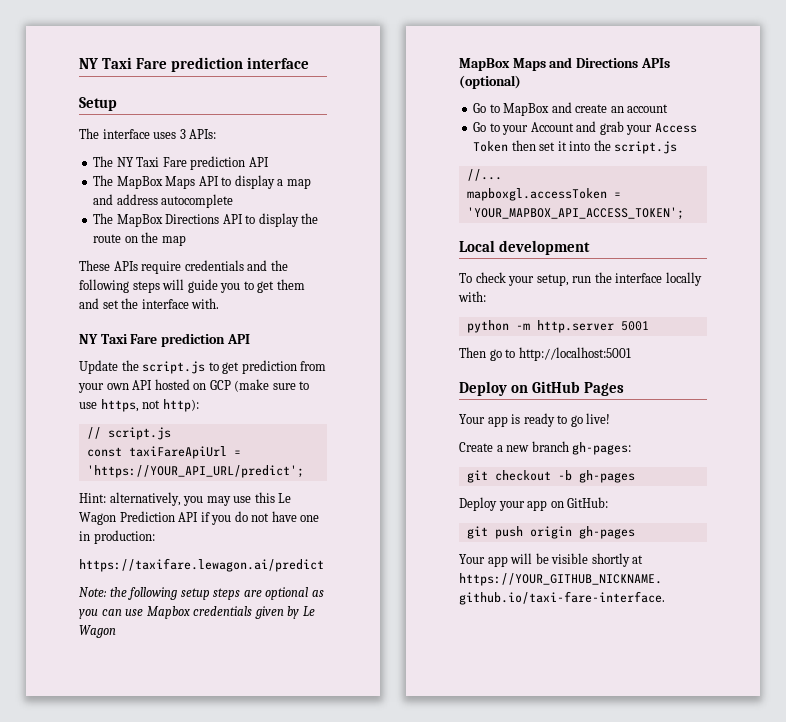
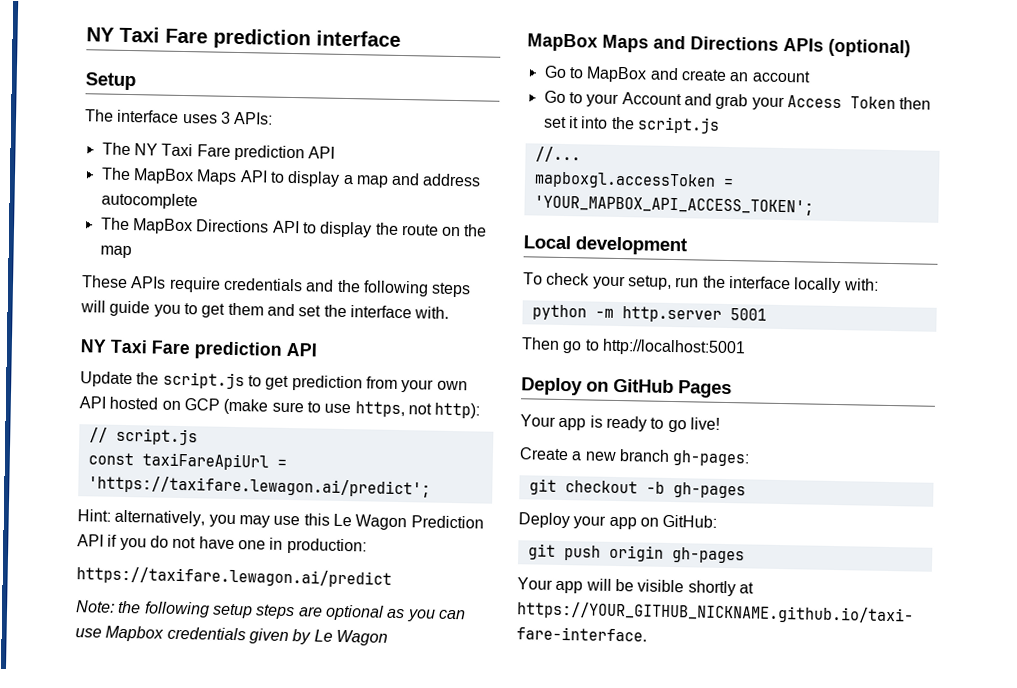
[86,465,304,478] 'https://YOUR_API_URL/predict'; -> [87,475,431,498] 'https://taxifare.lewagon.ai/predict';

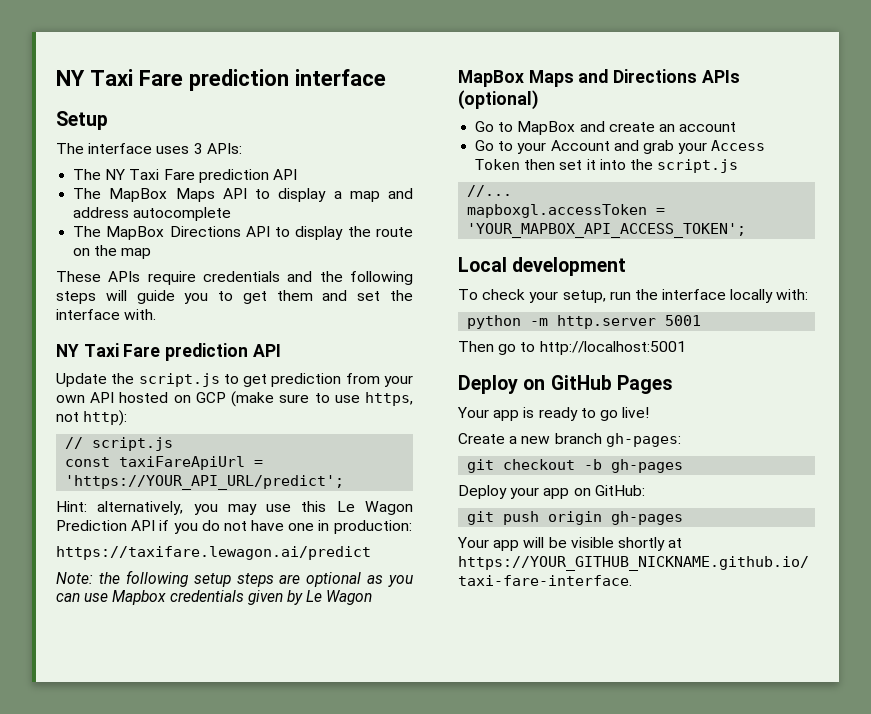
[87,475,431,498] 'https://taxifare.lewagon.ai/predict'; -> [65,475,345,490] 'https://YOUR_API_URL/predict';

